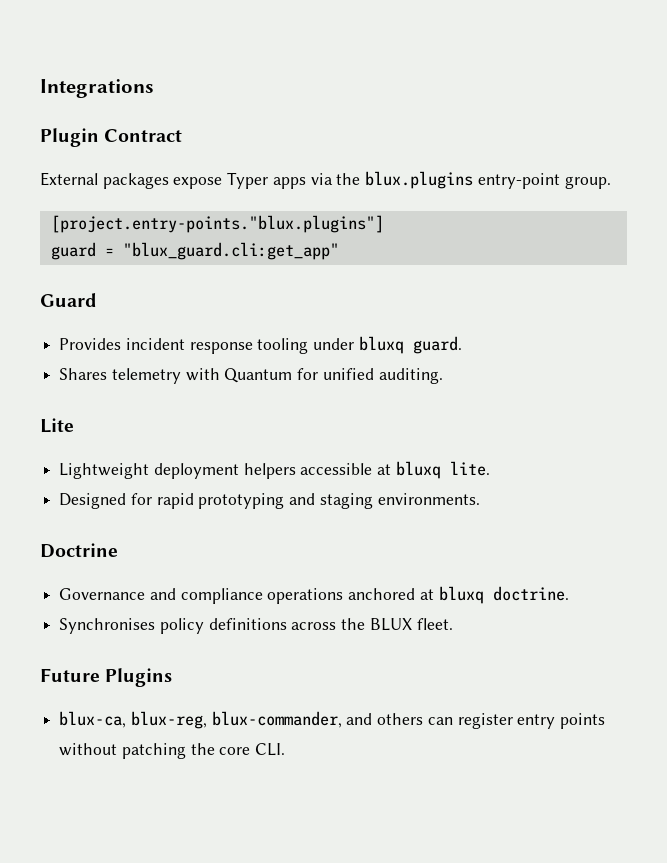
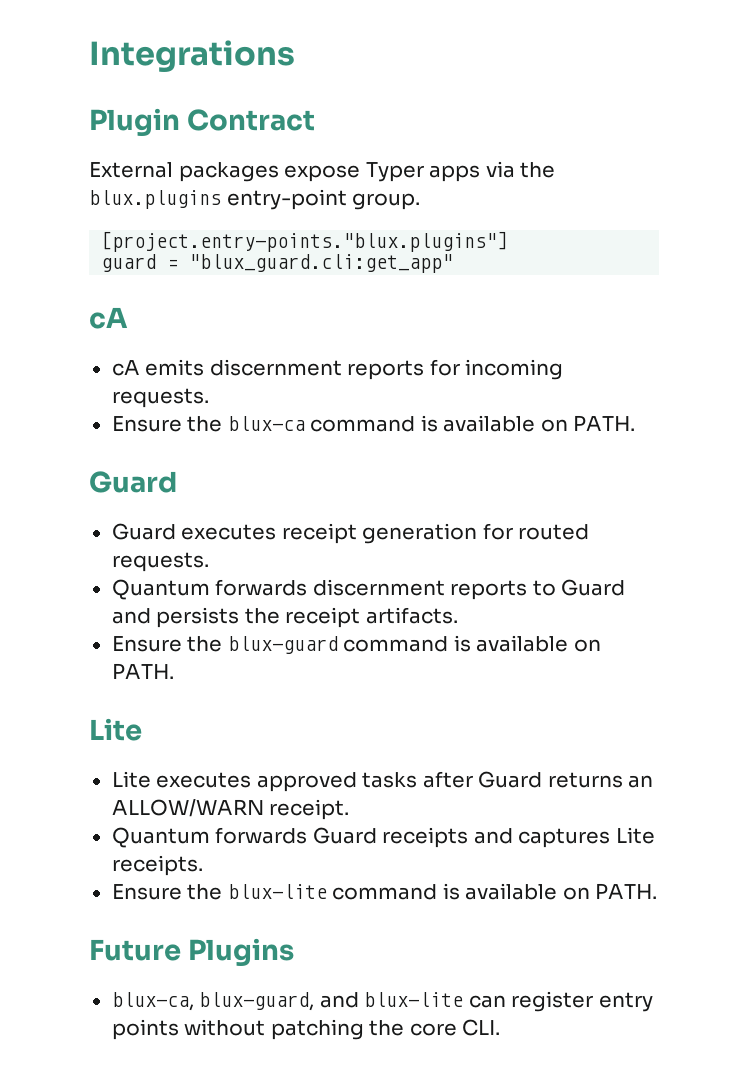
[40,293,97,307] [59,336,462,354] [59,368,443,384] [40,418,74,433] [59,461,490,479] [59,493,480,509] [40,543,118,558] [59,586,569,604] [59,618,453,634] Guard // Provides incident response tooling under bluxq guard. // Shares telemetry with Quantum for unified auditing. // Lite // Lightweight deployment helpers accessible at bluxq lite. // Designed for rapid prototyping and staging environments. // Doctrine // Governance and compliance operations anchored at bluxq doctrine. // Synchronises policy definitions across the BLUX fleet. -> [89,307,128,329] [111,359,564,380] [111,388,209,408] [111,415,636,432] [89,471,177,493] [111,523,590,544] [111,552,209,572] [111,579,626,600] [111,607,458,628] [111,635,601,654] [111,663,174,679] [89,718,142,741] [111,771,654,792] [111,799,350,820] [111,827,655,848] [111,855,203,876] [111,883,658,900] cA // cA emits discernment reports for incoming requests. // Ensure the blux-ca command is available on PATH. // Guard // Guard executes receipt generation for routed requests. // Quantum forwards discernment reports to Guard and persists the receipt artifacts. // Ensure the blux-guard command is available on PATH. // Lite // Lite executes approved tasks after Guard returns an ALLOW/WARN receipt. // Quantum forwards Guard receipts and captures Lite receipts. // Ensure the blux-lite command is available on PATH.
[130,711,424,729] blux-reg, blux-commander, and others -> [199,992,464,1011] blux-guard, and blux-lite

